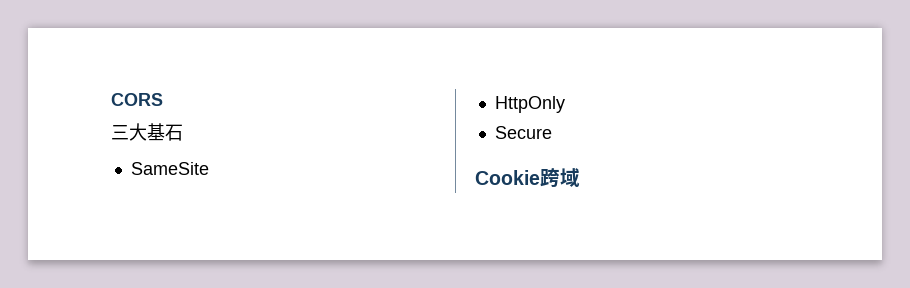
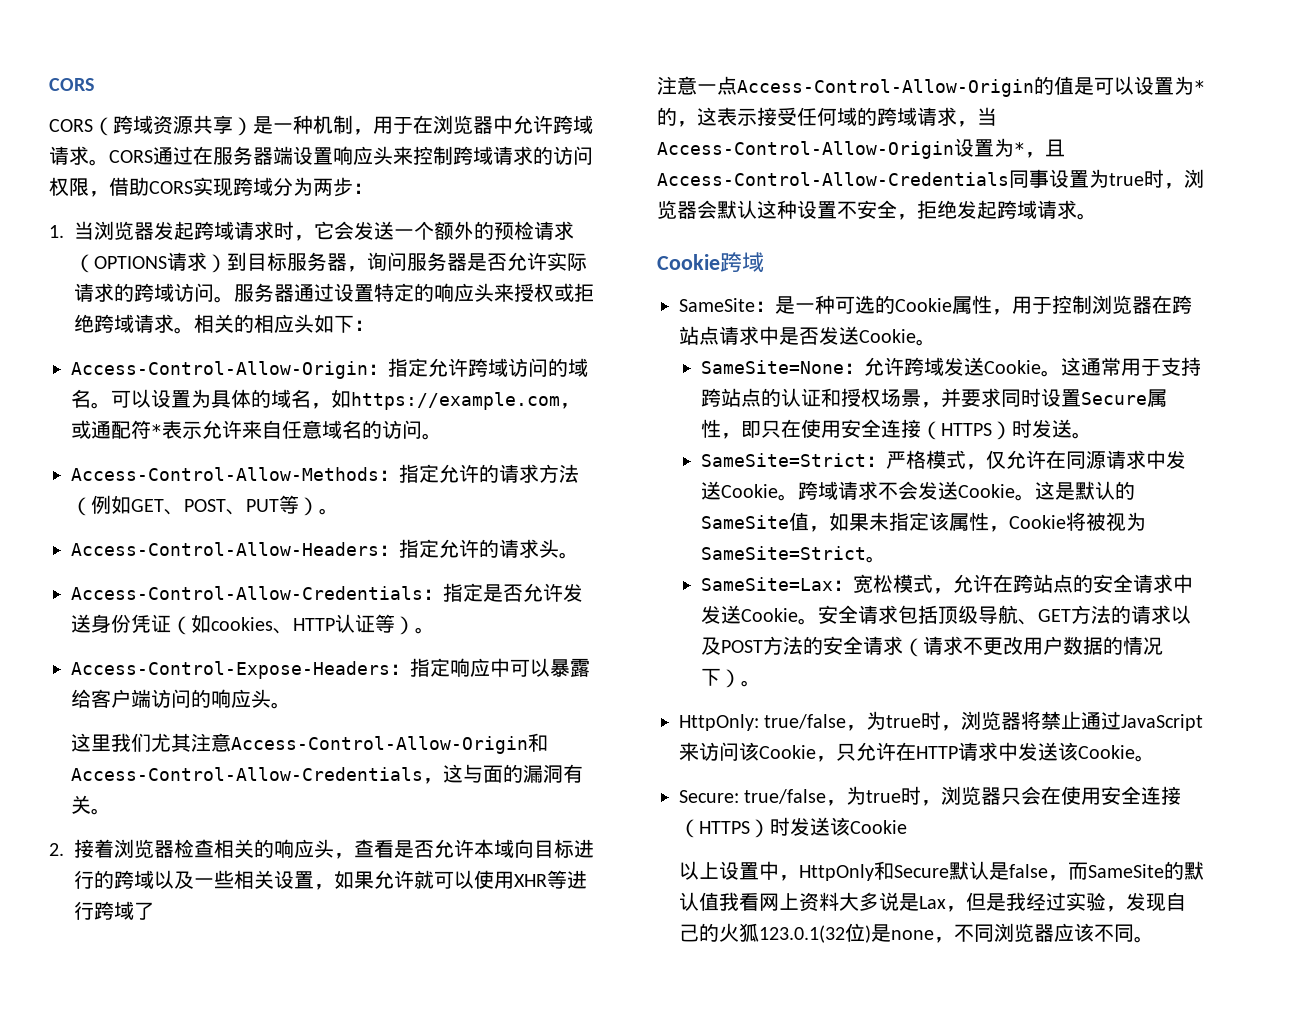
[111,123,183,141] [130,162,209,175] [494,96,565,113] [494,126,552,139] [475,168,580,187] 三大基石 // SameSite // HttpOnly // Secure // Cookie跨域 -> [49,115,593,136] [49,146,593,166] [49,177,373,197] [49,221,574,241] [74,252,587,273] [74,283,594,303] [74,314,374,334] [71,358,588,379] [71,389,580,410] [71,420,442,440] [71,464,579,483] [71,495,339,516] [71,539,579,559] [71,583,583,602] [71,614,435,635] [71,658,590,679] [71,689,291,709] [71,733,549,754] [71,764,584,784] [71,795,112,815] [49,839,594,859] [74,870,587,890] [74,901,154,920] [657,76,1205,97] [657,107,997,127] [657,138,1065,159] [657,169,1204,189] [657,200,1097,220] [657,252,764,273] [679,295,1192,315] [679,326,936,346] [701,357,1202,377] [701,388,1168,408] [701,419,1093,440] [701,450,1187,470] [701,481,1136,501] [701,512,1147,532] [701,546,887,563] [701,574,1194,594] [701,605,1192,625] [701,636,1164,657] [701,668,762,688] [679,711,1204,731] [679,742,1155,762] [679,786,1182,806] [679,817,907,838] [679,861,1205,881] [679,892,1187,912] [679,923,1155,943] CORS（跨域资源共享）是一种机制，用于在浏览器中允许跨域请求。CORS通过在服务器端设置响应头来控制跨域请求的访问权限，借助CORS实现跨域分为两步： // 1.当浏览器发起跨域请求时，它会发送一个额外的预检请求（OPTIONS请求）到目标服务器，询问服务器是否允许实际请求的跨域访问。服务器通过设置特定的响应头来授权或拒绝跨域请求。相关的相应头如下： // Access-Control-Allow-Origin：指定允许跨域访问的域名。可以设置为具体的域名，如https://example.com，或通配符*表示允许来自任意域名的访问。 // Access-Control-Allow-Methods：指定允许的请求方法（例如GET、POST、PUT等）。 // Access-Control-Allow-Headers：指定允许的请求头。 // Access-Control-Allow-Credentials：指定是否允许发送身份凭证（如cookies、HTTP认证等）。 // Access-Control-Expose-Headers：指定响应中可以暴露给客户端访问的响应头。 // 这里我们尤其注意Access-Control-Allow-Origin和Access-Control-Allow-Credentials，这与面的漏洞有关。 // 2.接着浏览器检查相关的响应头，查看是否允许本域向目标进行的跨域以及一些相关设置，如果允许就可以使用XHR等进行跨域了 // 注意一点Access-Control-Allow-Origin的值是可以设置为*的，这表示接受任何域的跨域请求，当Access-Control-Allow-Origin设置为*，且Access-Control-Allow-Credentials同事设置为true时，浏览器会默认这种设置不安全，拒绝发起跨域请求。 // Cookie跨域 // SameSite：是一种可选的Cookie属性，用于控制浏览器在跨站点请求中是否发送Cookie。 // SameSite=None：允许跨域发送Cookie。这通常用于支持跨站点的认证和授权场景，并要求同时设置Secure属性，即只在使用安全连接（HTTPS）时发送。 // SameSite=Strict：严格模式，仅允许在同源请求中发送Cookie。跨域请求不会发送Cookie。这是默认的SameSite值，如果未指定该属性，Cookie将被视为SameSite=Strict。 // SameSite=Lax：宽松模式，允许在跨站点的安全请求中发送Cookie。安全请求包括顶级导航、GET方法的请求以及POST方法的安全请求（请求不更改用户数据的情况下）。 // HttpOnly: true/false，为true时，浏览器将禁止通过JavaScript来访问该Cookie，只允许在HTTP请求中发送该Cookie。 // Secure: true/false，为true时，浏览器只会在使用安全连接（HTTPS）时发送该Cookie // 以上设置中，HttpOnly和Secure默认是false，而SameSite的默认值我看网上资料大多说是Lax，但是我经过实验，发现自己的火狐123.0.1(32位)是none，不同浏览器应该不同。

